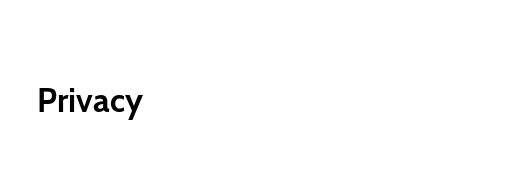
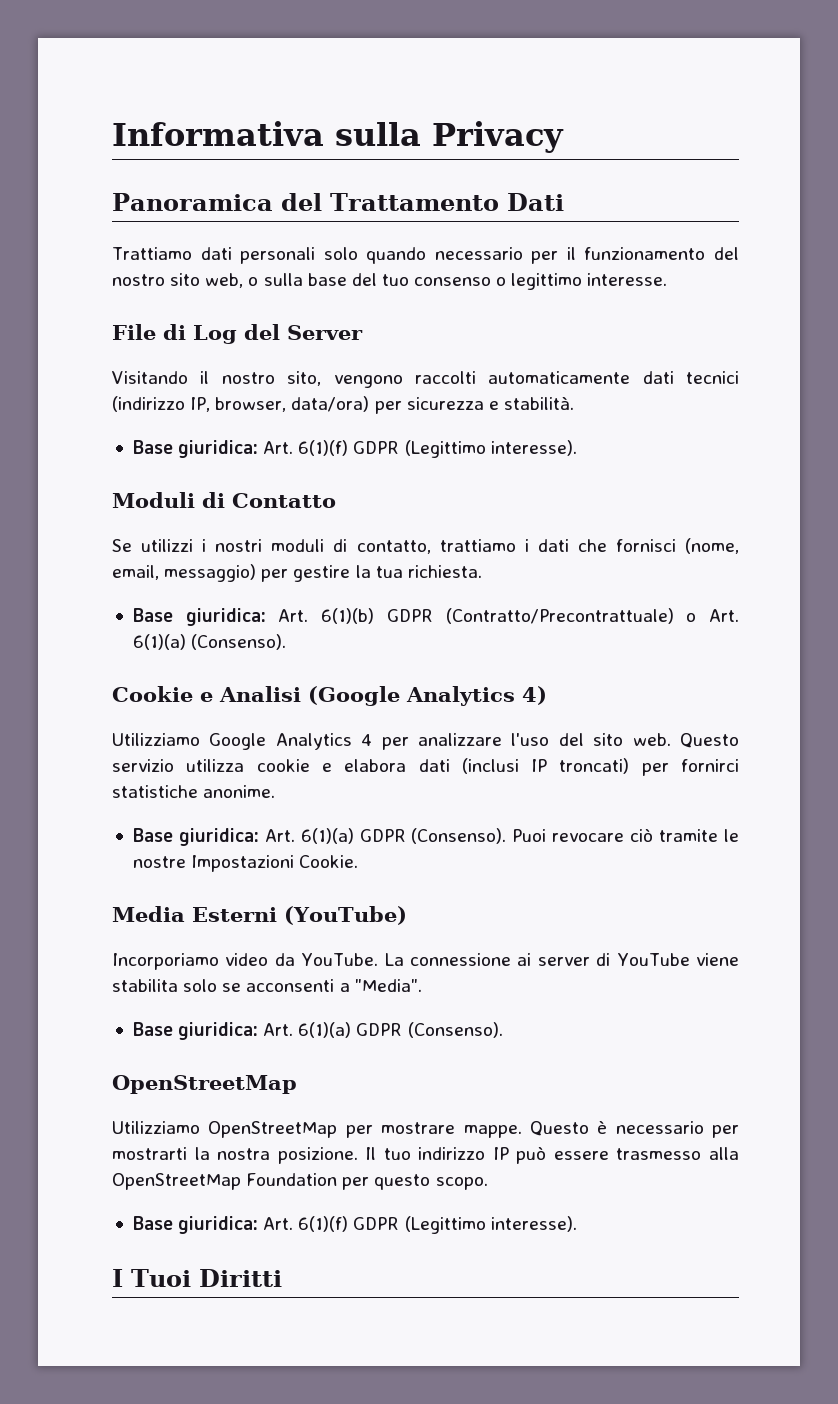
(37, 104) none -> [112,121,421,146] Informativa sulla
(143, 104) none -> [112,193,564,211] [112,247,740,264] [112,273,668,290] [112,324,363,344] [112,371,739,388] [112,396,574,414] [132,440,577,458] [112,492,336,508] [112,538,739,554] [112,564,482,582] [132,608,739,626] [132,634,287,650] [112,686,547,706] [112,733,739,750] [112,758,739,776] [112,785,276,798] [132,828,739,846] [132,855,359,872] [112,906,407,925] [112,953,739,970] [112,979,422,992] [132,1022,503,1040] [112,1075,297,1094] [112,1121,739,1138] [112,1147,739,1164] [112,1173,488,1190] [132,1216,577,1234] [112,1269,282,1287] // Panoramica del Trattamento Dati // Trattiamo dati personali solo quando necessario per il funzionamento del nostro sito web, o sulla base del tuo consenso o legittimo interesse. // File di Log del Server // Visitando il nostro sito, vengono raccolti automaticamente dati tecnici (indirizzo IP, browser, data/ora) per sicurezza e stabilità. // Base giuridica: Art. 6(1)(f) GDPR (Legittimo interesse). // Moduli di Contatto // Se utilizzi i nostri moduli di contatto, trattiamo i dati che fornisci (nome, email, messaggio) per gestire la tua richiesta. // Base giuridica: Art. 6(1)(b) GDPR (Contratto/Precontrattuale) o Art. 6(1)(a) (Consenso). // Cookie e Analisi (Google Analytics 4) // Utilizziamo Google Analytics 4 per analizzare l'uso del sito web. Questo servizio utilizza cookie e elabora dati (inclusi IP troncati) per fornirci statistiche anonime. // Base giuridica: Art. 6(1)(a) GDPR (Consenso). Puoi revocare ciò tramite le nostre Impostazioni Cookie. // Media Esterni (YouTube) // Incorporiamo video da YouTube. La connessione ai server di YouTube viene stabilita solo se acconsenti a "Media". // Base giuridica: Art. 6(1)(a) GDPR (Consenso). // OpenStreetMap // Utilizziamo OpenStreetMap per mostrare mappe. Questo è necessario per mostrarti la nostra posizione. Il tuo indirizzo IP può essere trasmesso alla OpenStreetMap Foundation per questo scopo. // Base giuridica: Art. 6(1)(f) GDPR (Legittimo interesse). // I Tuoi Diritti

